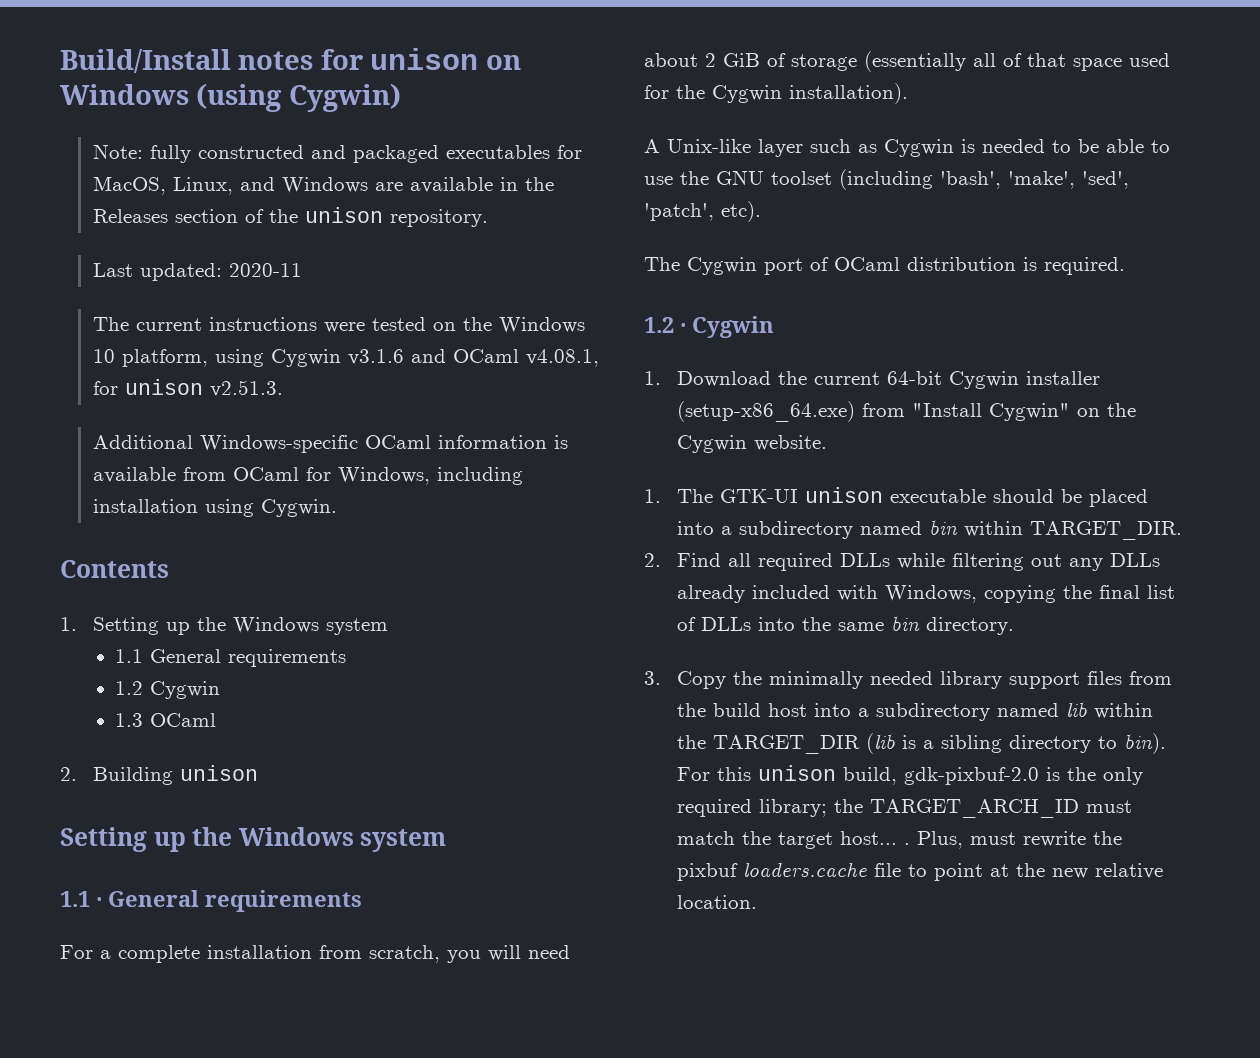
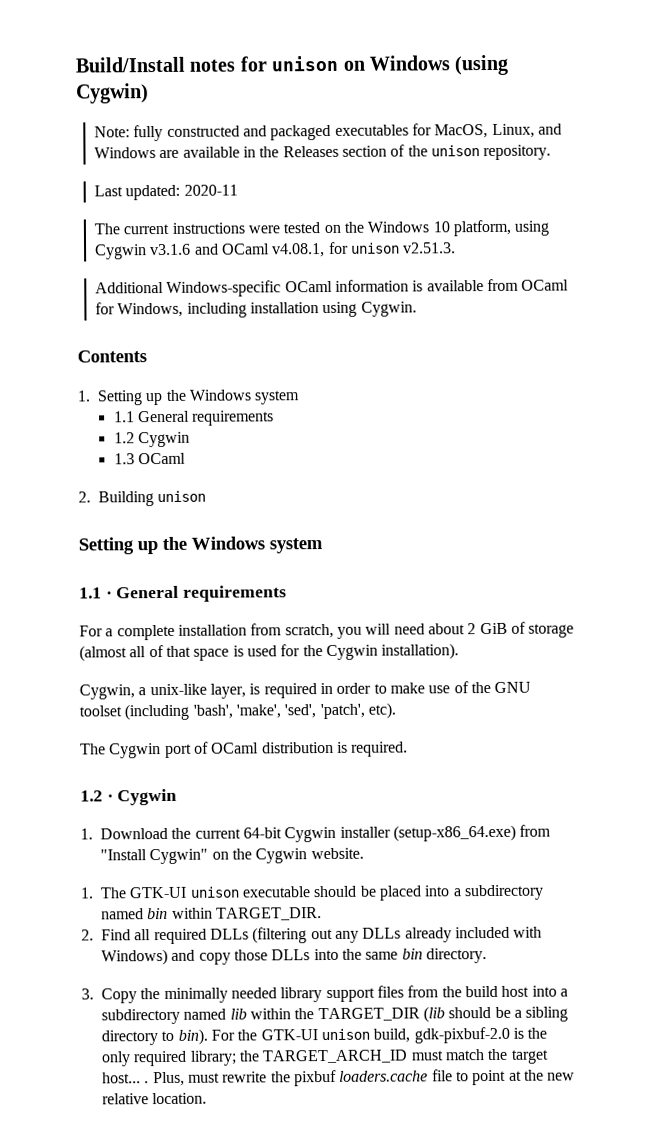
[864,51,966,72] (essentially -> [79,645,127,662] (almost
(1122, 64) none -> [232,645,244,657] is
[644,139,1170,157] [644,176,673,185] A Unix-like layer such as Cygwin is needed to be able to use -> [79,681,469,700] Cygwin, a unix-like layer, is required in order to make use of
[896,553,1024,571] while filtering -> [252,927,308,944] (filtering
[884,585,1175,603] [676,617,696,631] Windows, copying the final list of -> [101,948,268,966] Windows) and copy those
[901,735,916,749] is -> [448,1006,511,1019] should be
[716,767,751,781] this -> [237,1029,318,1041] the GTK-UI

